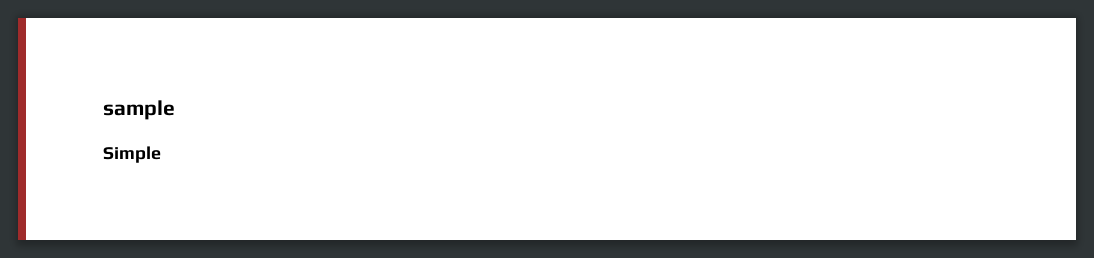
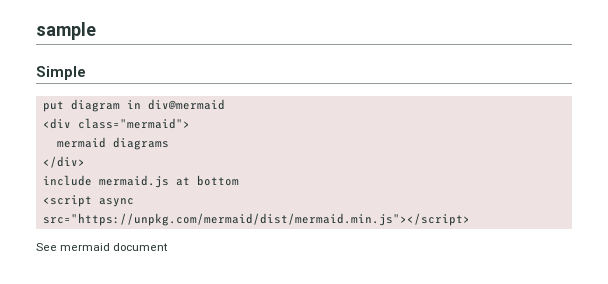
(161, 154) none -> [42,99,225,112] [42,118,190,129] [56,137,169,150] [42,156,85,168] [42,175,239,188] [42,195,134,207] [42,213,470,226] [36,243,169,251] // put diagram in div@mermaid // <div class="mermaid"> // mermaid diagrams // </div> // include mermaid.js at bottom // <script async src="https://unpkg.com/mermaid/dist/mermaid.min.js"></script> // See mermaid document

